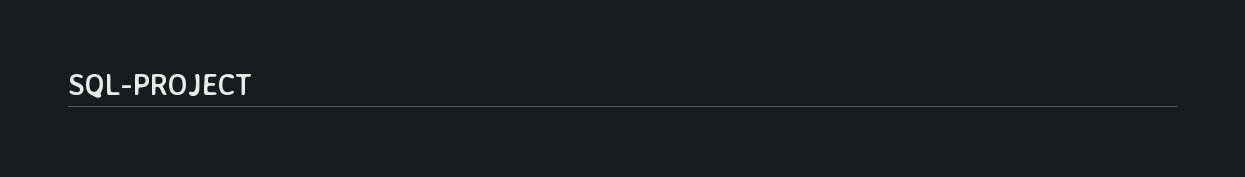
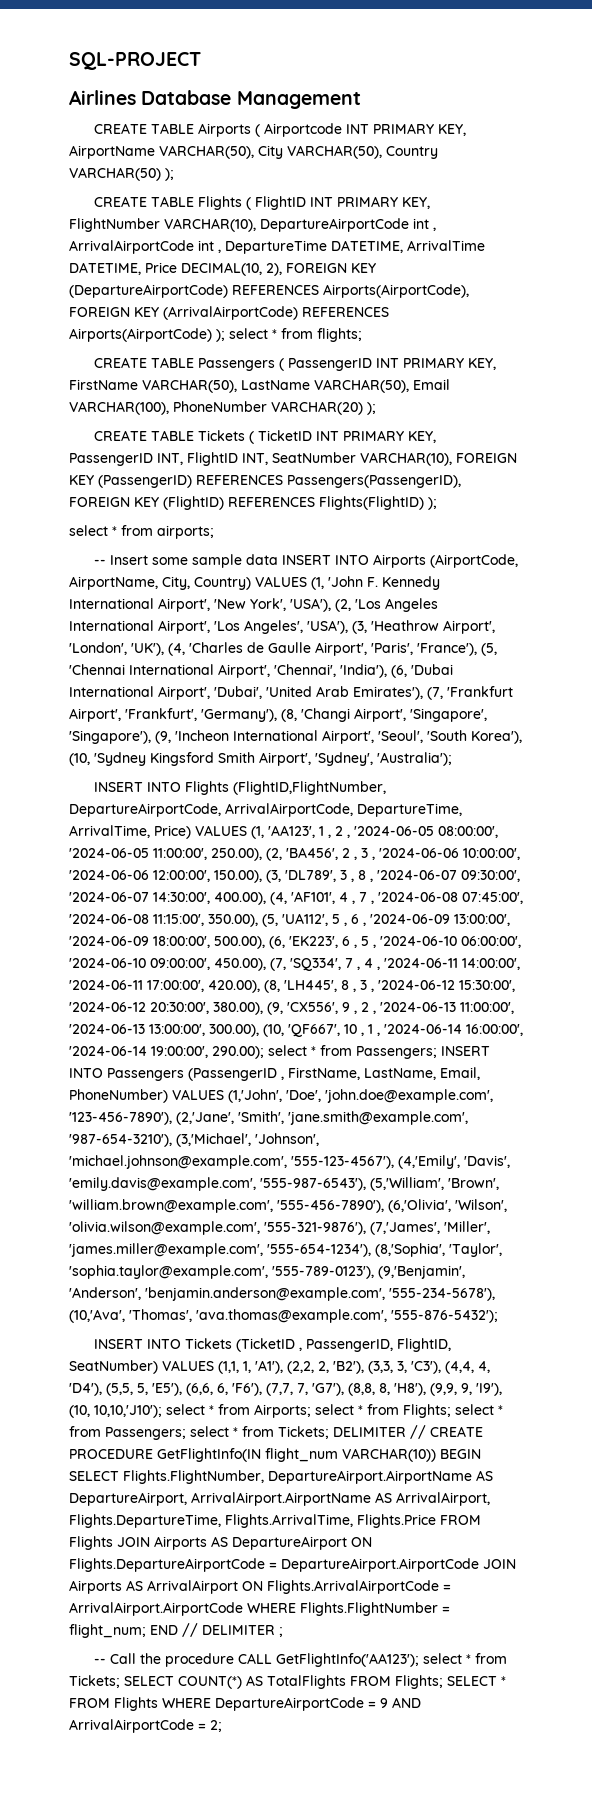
(252, 86) none -> [69,90,361,109] [94,123,467,137] [69,145,438,159] [69,167,174,181] [94,196,431,210] [69,218,436,232] [69,240,485,254] [69,262,376,276] [69,284,469,298] [69,306,389,320] [69,328,362,342] [94,357,497,371] [69,379,450,393] [69,401,376,415] [94,430,437,444] [69,452,517,466] [69,475,461,488] [69,496,437,510] [69,525,214,539] [94,554,519,568] [69,576,440,590] [69,598,438,612] [69,620,495,634] [69,642,497,656] [69,664,453,678] [69,686,513,700] [69,708,487,722] [69,730,522,744] [69,752,452,766] [94,781,387,795] [69,803,462,817] [69,825,498,839] [69,847,520,861] [69,870,520,883] [69,891,523,905] [69,913,510,927] [69,936,521,949] [69,958,520,971] [69,980,515,993] [69,1002,514,1015] [69,1024,523,1037] [69,1045,490,1059] [69,1067,480,1081] [69,1089,493,1103] [69,1111,468,1125] [69,1133,319,1147] [69,1155,510,1169] [69,1177,499,1191] [69,1199,507,1213] [69,1221,490,1235] [69,1243,502,1257] [69,1265,465,1279] [69,1287,495,1301] [69,1309,498,1323] [94,1338,452,1352] [69,1360,490,1374] [69,1383,502,1396] [69,1404,503,1418] [69,1425,483,1440] [69,1448,481,1462] [69,1470,493,1484] [69,1492,490,1506] [69,1514,481,1528] [69,1536,372,1550] [69,1558,516,1572] [69,1580,451,1594] [69,1602,450,1616] [69,1623,283,1638] [94,1653,508,1667] [69,1675,506,1689] [69,1697,421,1711] [69,1719,222,1733] // Airlines Database Management // CREATE TABLE Airports ( Airportcode INT PRIMARY KEY, AirportName VARCHAR(50), City VARCHAR(50), Country VARCHAR(50) ); // CREATE TABLE Flights ( FlightID INT PRIMARY KEY, FlightNumber VARCHAR(10), DepartureAirportCode int , ArrivalAirportCode int , DepartureTime DATETIME, ArrivalTime DATETIME, Price DECIMAL(10, 2), FOREIGN KEY (DepartureAirportCode) REFERENCES Airports(AirportCode), FOREIGN KEY (ArrivalAirportCode) REFERENCES Airports(AirportCode) ); select * from flights; // CREATE TABLE Passengers ( PassengerID INT PRIMARY KEY, FirstName VARCHAR(50), LastName VARCHAR(50), Email VARCHAR(100), PhoneNumber VARCHAR(20) ); // CREATE TABLE Tickets ( TicketID INT PRIMARY KEY, PassengerID INT, FlightID INT, SeatNumber VARCHAR(10), FOREIGN KEY (PassengerID) REFERENCES Passengers(PassengerID), FOREIGN KEY (FlightID) REFERENCES Flights(FlightID) ); // select * from airports; // -- Insert some sample data INSERT INTO Airports (AirportCode, AirportName, City, Country) VALUES (1, 'John F. Kennedy International Airport', 'New York', 'USA'), (2, 'Los Angeles International Airport', 'Los Angeles', 'USA'), (3, 'Heathrow Airport', 'London', 'UK'), (4, 'Charles de Gaulle Airport', 'Paris', 'France'), (5, 'Chennai International Airport', 'Chennai', 'India'), (6, 'Dubai International Airport', 'Dubai', 'United Arab Emirates'), (7, 'Frankfurt Airport', 'Frankfurt', 'Germany'), (8, 'Changi Airport', 'Singapore', 'Singapore'), (9, 'Incheon International Airport', 'Seoul', 'South Korea'), (10, 'Sydney Kingsford Smith Airport', 'Sydney', 'Australia'); // INSERT INTO Flights (FlightID,FlightNumber, DepartureAirportCode, ArrivalAirportCode, DepartureTime, ArrivalTime, Price) VALUES (1, 'AA123', 1 , 2 , '2024-06-05 08:00:00', '2024-06-05 11:00:00', 250.00), (2, 'BA456', 2 , 3 , '2024-06-06 10:00:00', '2024-06-06 12:00:00', 150.00), (3, 'DL789', 3 , 8 , '2024-06-07 09:30:00', '2024-06-07 14:30:00', 400.00), (4, 'AF101', 4 , 7 , '2024-06-08 07:45:00', '2024-06-08 11:15:00', 350.00), (5, 'UA112', 5 , 6 , '2024-06-09 13:00:00', '2024-06-09 18:00:00', 500.00), (6, 'EK223', 6 , 5 , '2024-06-10 06:00:00', '2024-06-10 09:00:00', 450.00), (7, 'SQ334', 7 , 4 , '2024-06-11 14:00:00', '2024-06-11 17:00:00', 420.00), (8, 'LH445', 8 , 3 , '2024-06-12 15:30:00', '2024-06-12 20:30:00', 380.00), (9, 'CX556', 9 , 2 , '2024-06-13 11:00:00', '2024-06-13 13:00:00', 300.00), (10, 'QF667', 10 , 1 , '2024-06-14 16:00:00', '2024-06-14 19:00:00', 290.00); select * from Passengers; INSERT INTO Passengers (PassengerID , FirstName, LastName, Email, PhoneNumber) VALUES (1,'John', 'Doe', 'john.doe@example.com', '123-456-7890'), (2,'Jane', 'Smith', 'jane.smith@example.com', '987-654-3210'), (3,'Michael', 'Johnson', 'michael.johnson@example.com', '555-123-4567'), (4,'Emily', 'Davis', 'emily.davis@example.com', '555-987-6543'), (5,'William', 'Brown', 'william.brown@example.com', '555-456-7890'), (6,'Olivia', 'Wilson', 'olivia.wilson@example.com', '555-321-9876'), (7,'James', 'Miller', 'james.miller@example.com', '555-654-1234'), (8,'Sophia', 'Taylor', 'sophia.taylor@example.com', '555-789-0123'), (9,'Benjamin', 'Anderson', 'benjamin.anderson@example.com', '555-234-5678'), (10,'Ava', 'Thomas', 'ava.thomas@example.com', '555-876-5432'); // INSERT INTO Tickets (TicketID , PassengerID, FlightID, SeatNumber) VALUES (1,1, 1, 'A1'), (2,2, 2, 'B2'), (3,3, 3, 'C3'), (4,4, 4, 'D4'), (5,5, 5, 'E5'), (6,6, 6, 'F6'), (7,7, 7, 'G7'), (8,8, 8, 'H8'), (9,9, 9, 'I9'), (10, 10,10,'J10'); select * from Airports; select * from Flights; select * from Passengers; select * from Tickets; DELIMITER // CREATE PROCEDURE GetFlightInfo(IN flight_num VARCHAR(10)) BEGIN SELECT Flights.FlightNumber, DepartureAirport.AirportName AS DepartureAirport, ArrivalAirport.AirportName AS ArrivalAirport, Flights.DepartureTime, Flights.ArrivalTime, Flights.Price FROM Flights JOIN Airports AS DepartureAirport ON Flights.DepartureAirportCode = DepartureAirport.AirportCode JOIN Airports AS ArrivalAirport ON Flights.ArrivalAirportCode = ArrivalAirport.AirportCode WHERE Flights.FlightNumber = flight_num; END // DELIMITER ; // -- Call the procedure CALL GetFlightInfo('AA123'); select * from Tickets; SELECT COUNT(*) AS TotalFlights FROM Flights; SELECT * FROM Flights WHERE DepartureAirportCode = 9 AND ArrivalAirportCode = 2;

